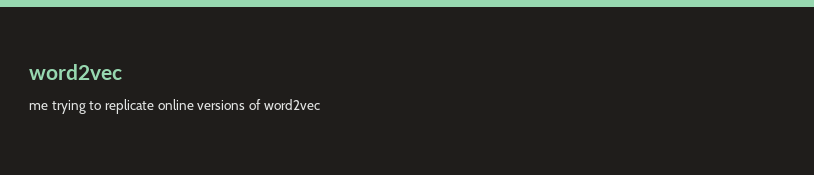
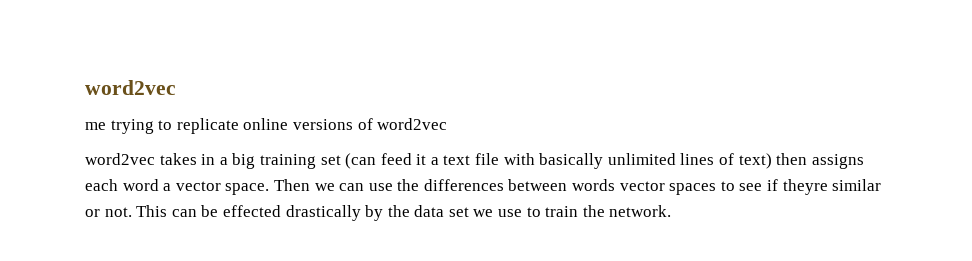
(320, 104) none -> [85,153,864,169] [85,179,882,195] [85,205,672,221] // word2vec takes in a big training set (can feed it a text file with basically unlimited lines of text) then assigns each word a vector space. Then we can use the differences between words vector spaces to see if theyre similar or not. This can be effected drastically by the data set we use to train the network.

